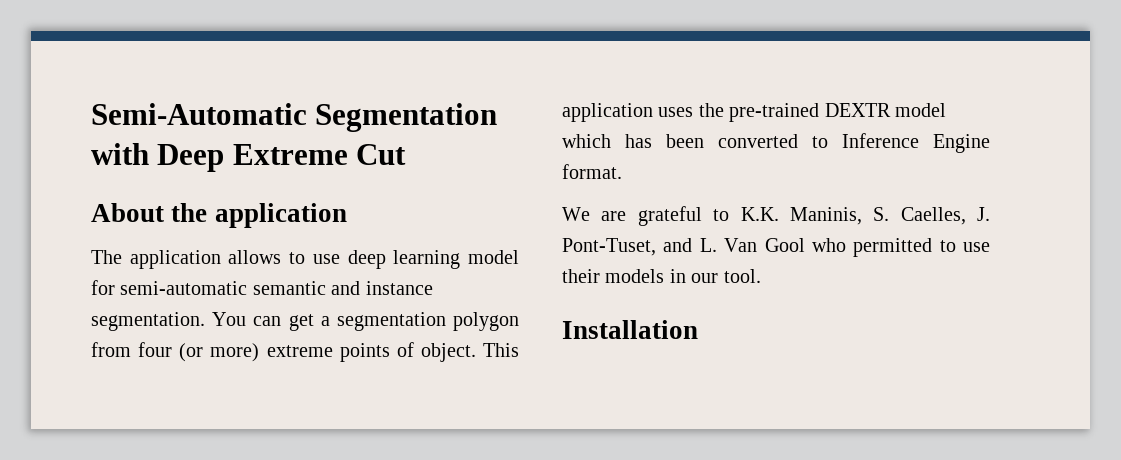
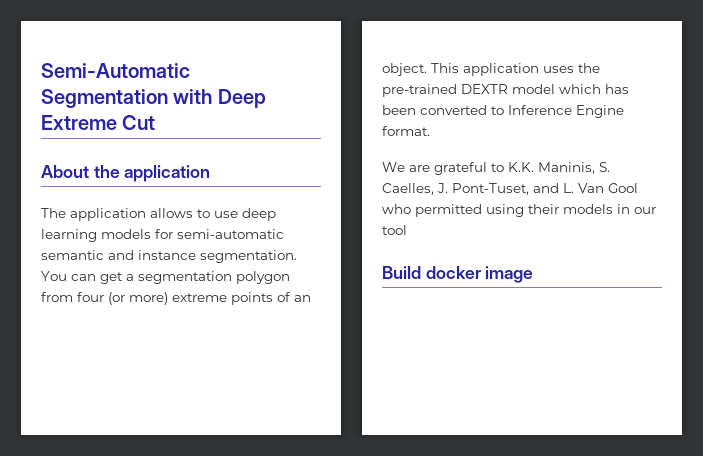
[468,250,519,264] model -> [101,229,151,239] models
(414, 349) none -> [294,295,311,302] an
[939,240,990,252] to use -> [486,204,524,217] using
[723,269,761,283] [562,320,698,339] tool. // Installation -> [382,225,407,235] [382,266,534,283] tool // Build docker image

